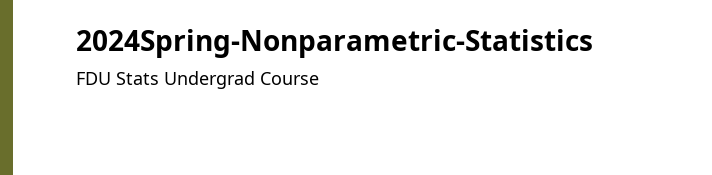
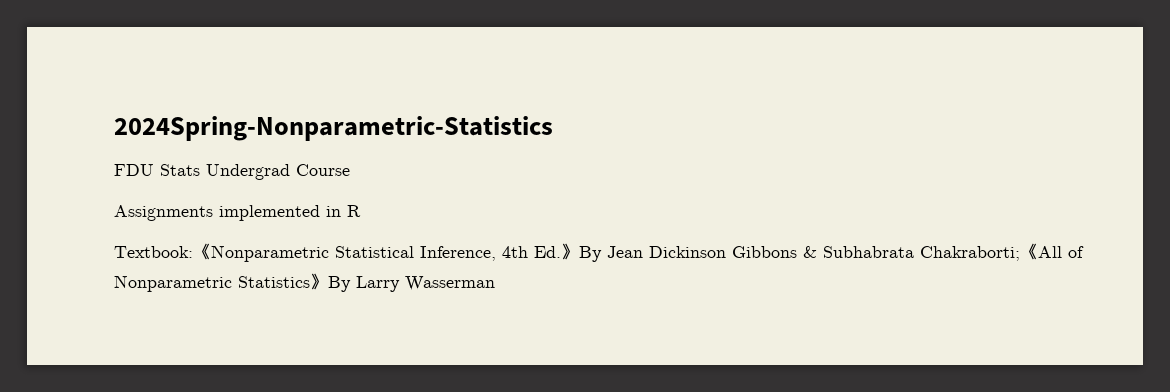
(319, 78) none -> [114,205,361,221] [114,243,1084,262] [114,273,495,292] // Assignments implemented in R // Textbook:《Nonparametric Statistical Inference, 4th Ed.》By Jean Dickinson Gibbons & Subhabrata Chakraborti;《All of Nonparametric Statistics》By Larry Wasserman

